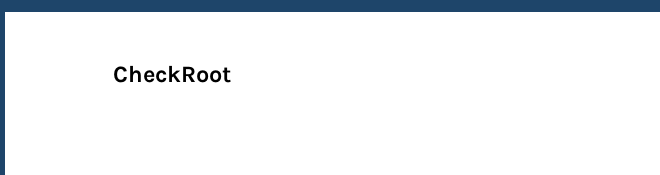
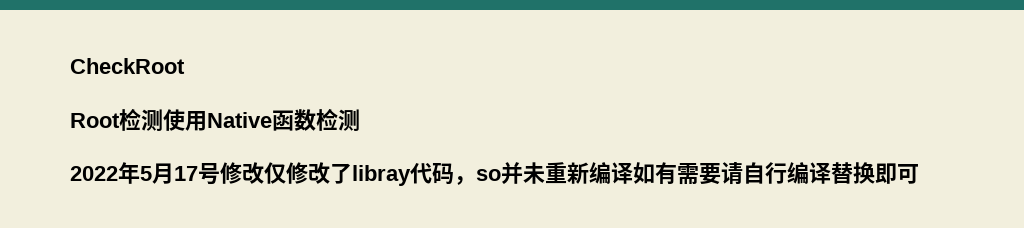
(231, 74) none -> [70,108,360,131] [70,162,919,186] // Root检测使用Native函数检测 // 2022年5月17号修改仅修改了libray代码，so并未重新编译如有需要请自行编译替换即可

